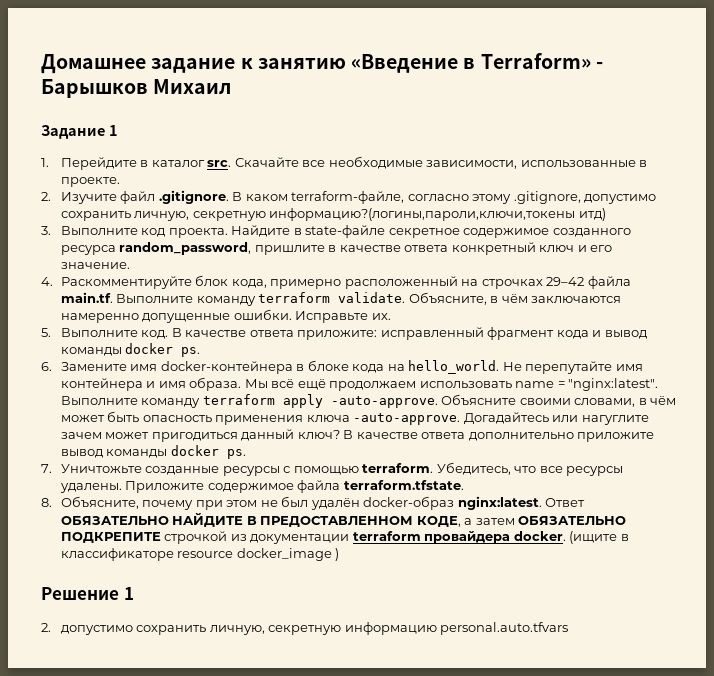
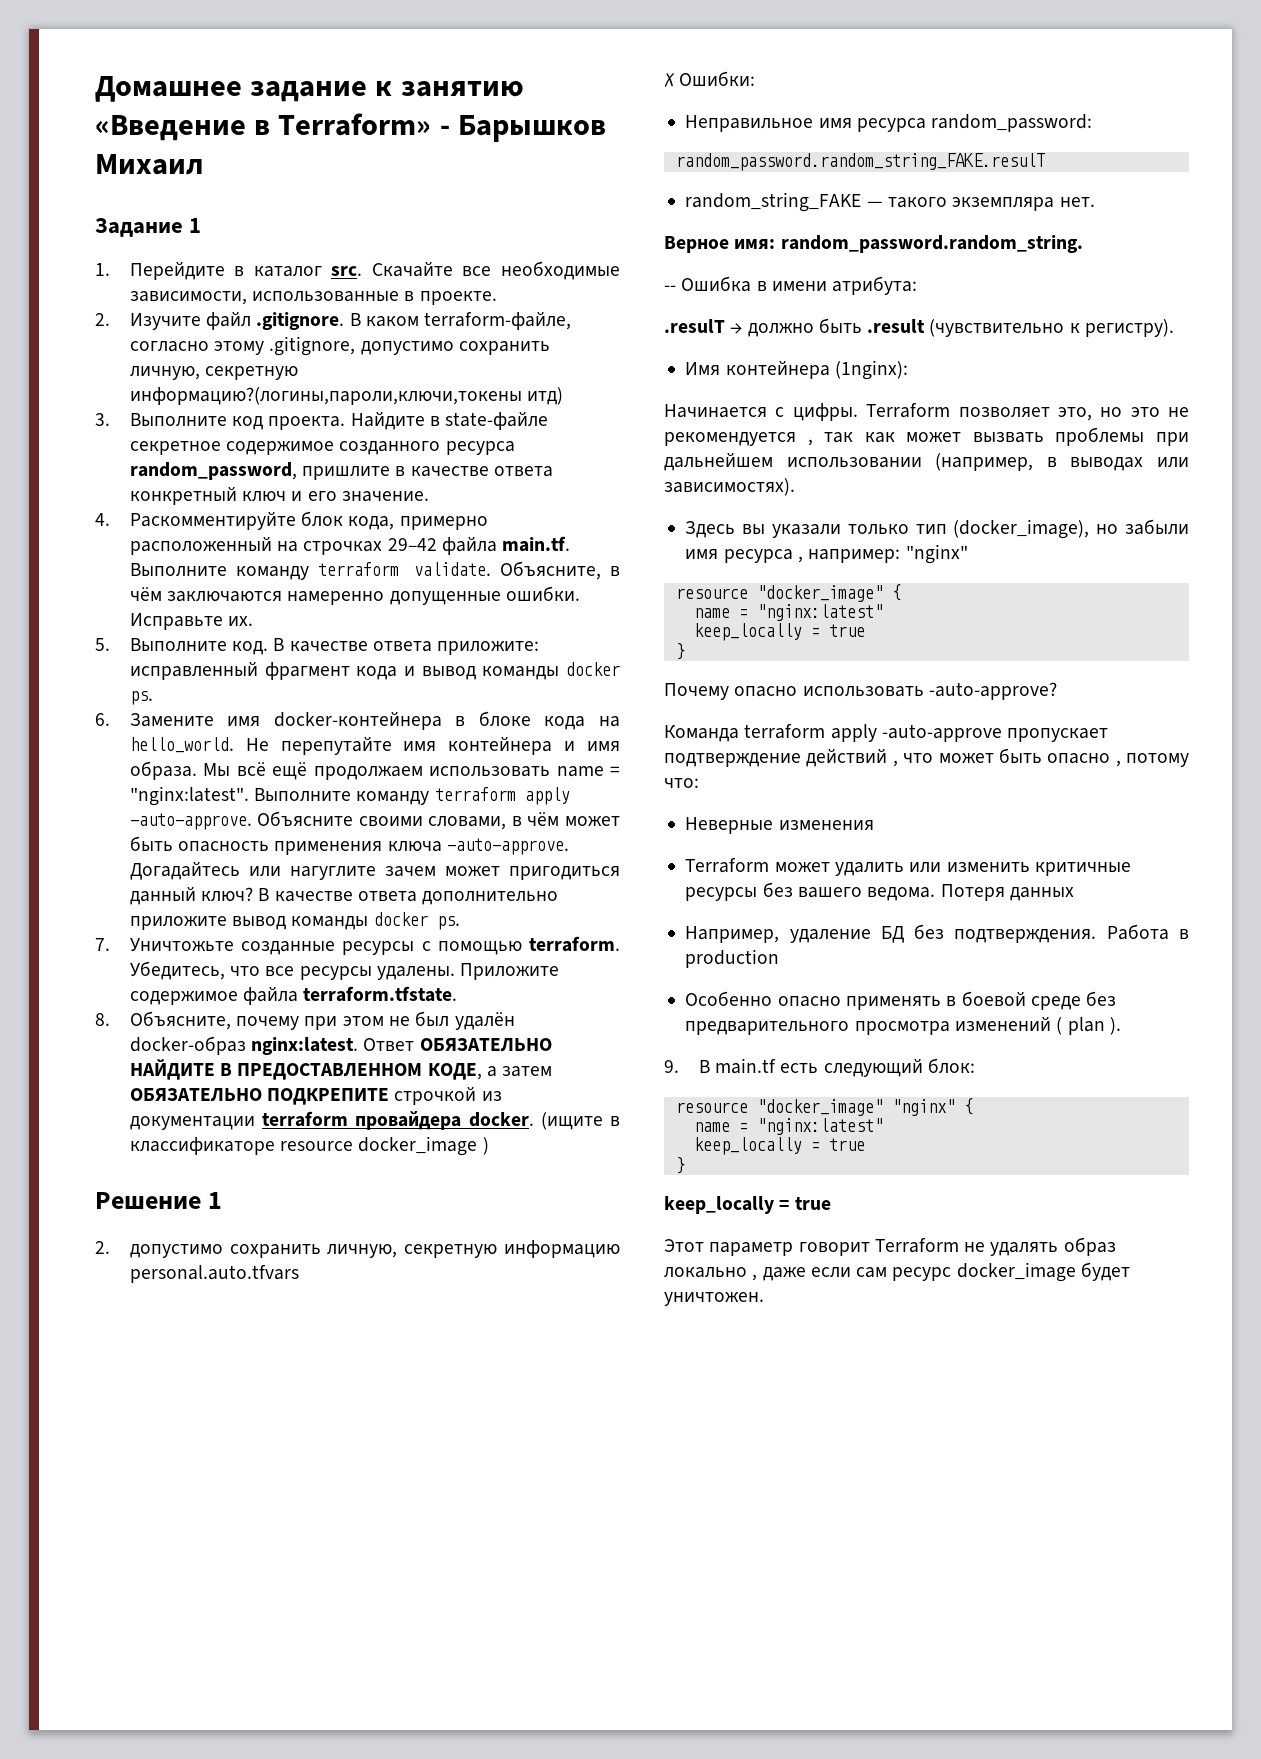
(569, 628) none -> [664,71,756,87] [685,114,1093,132] [675,153,1045,171] [685,192,1095,212] [664,235,1083,253] [664,276,918,295] [664,318,1174,337] [685,360,908,380] [664,403,1189,421] [664,427,1189,446] [664,452,1189,471] [664,478,795,496] [685,519,1189,539] [685,544,968,564] [675,584,901,602] [693,604,883,621] [693,623,865,641] [675,643,685,660] [664,682,1057,700] [664,724,1109,742] [664,748,1189,767] [664,778,699,788] [685,817,874,834] [685,858,1131,876] [685,882,1074,901] [685,924,1189,943] [685,949,780,968] [685,991,1117,1010] [685,1016,1121,1035] [664,1058,975,1077] [675,1098,973,1116] [693,1118,883,1135] [693,1137,865,1155] [675,1157,685,1174] [664,1196,831,1214] [664,1237,1116,1256] [664,1262,1130,1282] [664,1292,764,1306] // ✗ Ошибки: // Неправильное имя ресурса random_password: // random_password.random_string_FAKE.resulT // random_string_FAKE — такого экземпляра нет. // Верное имя: random_password.random_string. // -- Ошибка в имени атрибута: // .resulT → должно быть .result (чувствительно к регистру). // Имя контейнера (1nginx): // Начинается с цифры. Terraform позволяет это, но это не рекомендуется , так как может вызвать проблемы при дальнейшем использовании (например, в выводах или зависимостях). // Здесь вы указали только тип (docker_image), но забыли имя ресурса , например: "nginx" // resource "docker_image" { // name = "nginx:latest" // keep_locally = true // } // Почему опасно использовать -auto-approve? // Команда terraform apply -auto-approve пропускает подтверждение действий , что может быть опасно , потому что: // Неверные изменения // Terraform может удалить или изменить критичные ресурсы без вашего ведома. Потеря данных // Например, удаление БД без подтверждения. Работа в production // Особенно опасно применять в боевой среде без предварительного просмотра изменений ( plan ). // 9. В main.tf есть следующий блок: // resource "docker_image" "nginx" { // name = "nginx:latest" // keep_locally = true // } // keep_locally = true // Этот параметр говорит Terraform не удалять образ локально , даже если сам ресурс docker_image будет уничтожен.

